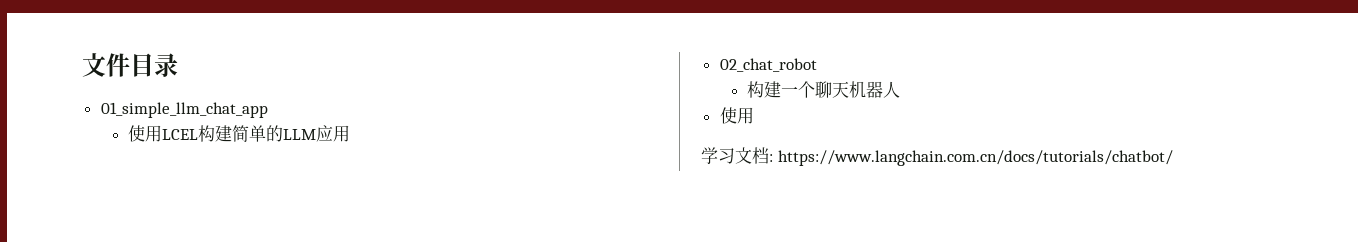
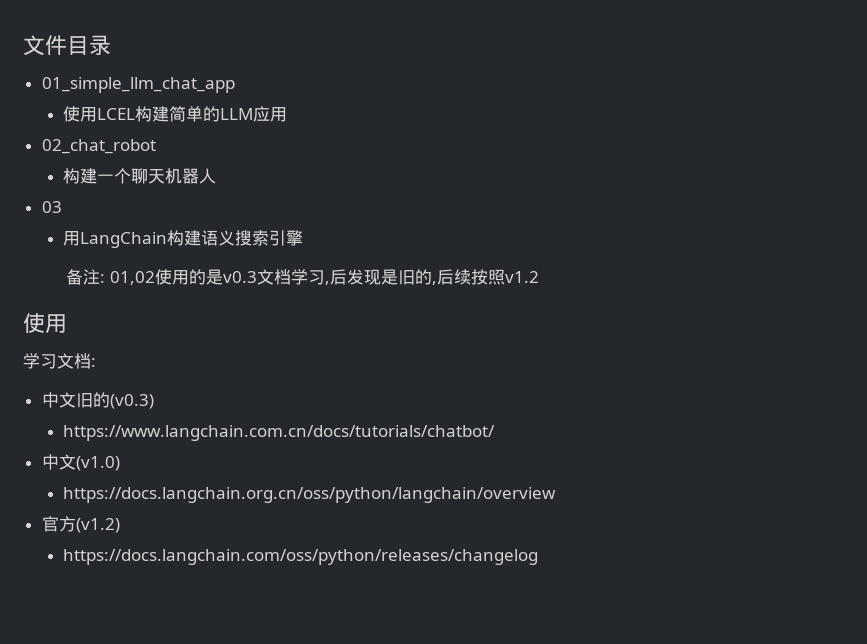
[719,107,754,124] [701,147,1173,166] 使用 // 学习文档: https://www.langchain.com.cn/docs/tutorials/chatbot/ -> [41,201,62,213] [62,230,303,248] [66,269,539,285] [23,313,67,333] [23,353,96,369] [41,392,154,409] [62,425,495,441] [41,454,120,471] [62,487,556,503] [41,516,120,533] [62,549,538,565] 03 // 用LangChain构建语义搜索引擎 // 备注: 01,02使用的是v0.3文档学习,后发现是旧的,后续按照v1.2 // 使用 // 学习文档: // 中文旧的(v0.3) // https://www.langchain.com.cn/docs/tutorials/chatbot/ // 中文(v1.0) // https://docs.langchain.org.cn/oss/python/langchain/overview // 官方(v1.2) // https://docs.langchain.com/oss/python/releases/changelog

